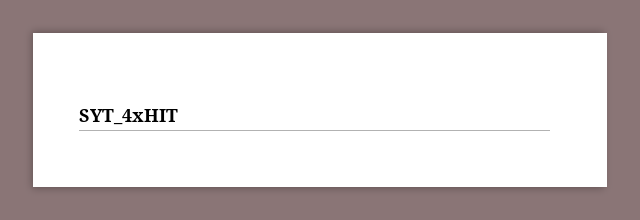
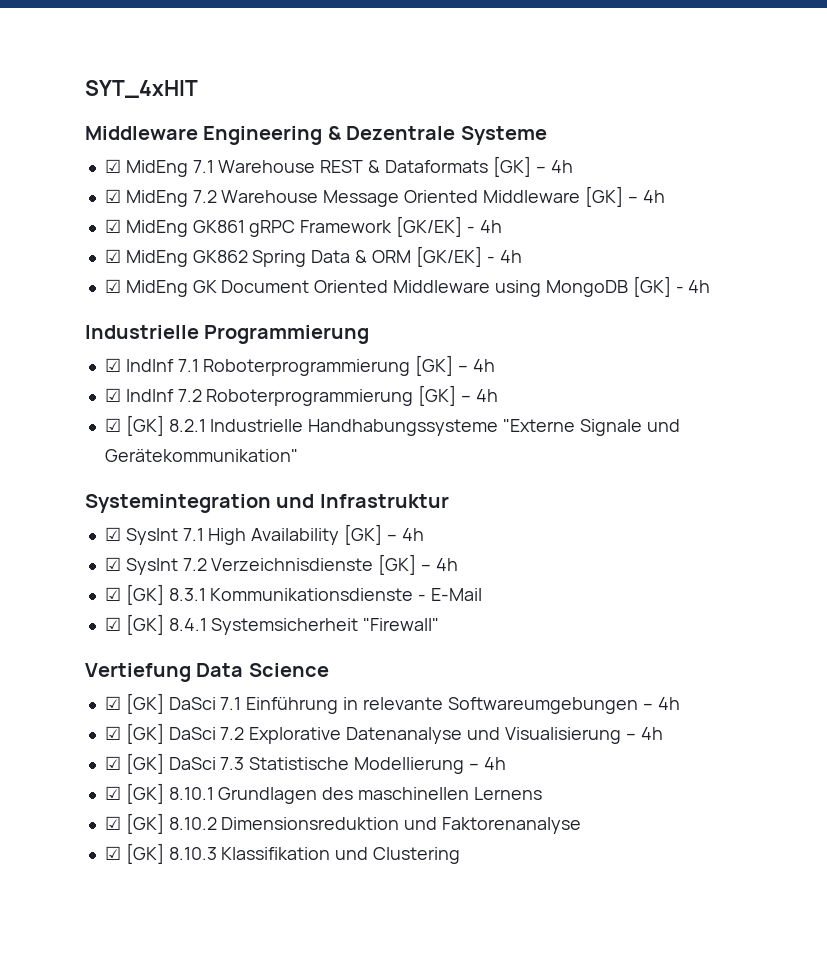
(178, 117) none -> [85,126,547,145] [104,156,573,177] [104,186,665,207] [104,216,502,237] [104,246,522,267] [104,276,711,297] [85,325,370,344] [104,355,495,376] [104,385,498,406] [104,415,680,436] [104,449,298,462] [85,494,449,513] [104,524,424,545] [104,554,458,575] [104,584,483,605] [104,614,440,635] [85,663,329,682] [104,693,680,714] [104,723,663,744] [104,753,506,774] [104,783,542,804] [104,813,582,834] [104,843,461,864] // Middleware Engineering & Dezentrale Systeme // ☑ MidEng 7.1 Warehouse REST & Dataformats [GK] – 4h // ☑ MidEng 7.2 Warehouse Message Oriented Middleware [GK] – 4h // ☑ MidEng GK861 gRPC Framework [GK/EK] - 4h // ☑ MidEng GK862 Spring Data & ORM [GK/EK] - 4h // ☑ MidEng GK Document Oriented Middleware using MongoDB [GK] - 4h // Industrielle Programmierung // ☑ IndInf 7.1 Roboterprogrammierung [GK] – 4h // ☑ IndInf 7.2 Roboterprogrammierung [GK] – 4h // ☑ [GK] 8.2.1 Industrielle Handhabungssysteme "Externe Signale und Gerätekommunikation" // Systemintegration und Infrastruktur // ☑ SysInt 7.1 High Availability [GK] – 4h // ☑ SysInt 7.2 Verzeichnisdienste [GK] – 4h // ☑ [GK] 8.3.1 Kommunikationsdienste - E-Mail // ☑ [GK] 8.4.1 Systemsicherheit "Firewall" // Vertiefung Data Science // ☑ [GK] DaSci 7.1 Einführung in relevante Softwareumgebungen – 4h // ☑ [GK] DaSci 7.2 Explorative Datenanalyse und Visualisierung – 4h // ☑ [GK] DaSci 7.3 Statistische Modellierung – 4h // ☑ [GK] 8.10.1 Grundlagen des maschinellen Lernens // ☑ [GK] 8.10.2 Dimensionsreduktion und Faktorenanalyse // ☑ [GK] 8.10.3 Klassifikation und Clustering

